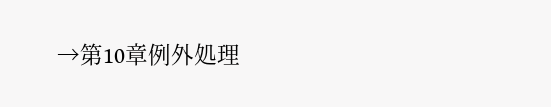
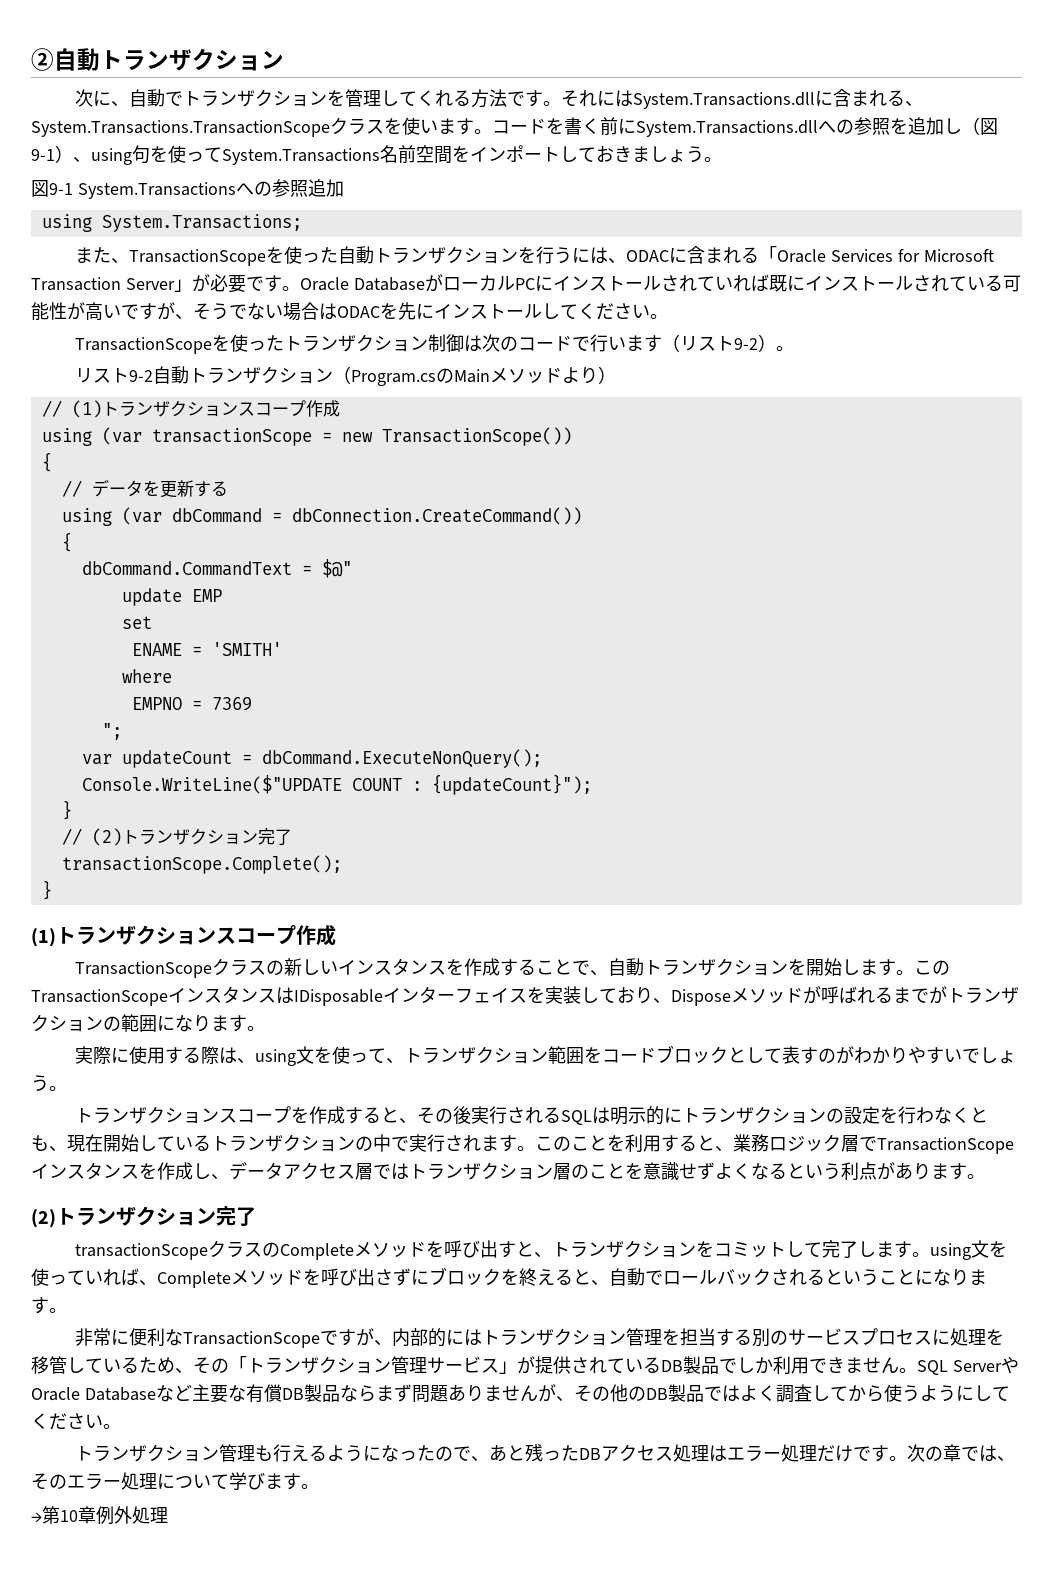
(57, 55) none -> [31,48,284,71] [75,89,924,109] [31,117,998,137] [31,145,722,165] [31,179,344,199] [41,214,302,232] [75,246,994,266] [31,274,1021,293] [31,302,668,321] [75,334,795,354] [75,366,617,386] [41,400,340,418] [41,427,572,446] [41,452,52,472] [61,479,228,498] [61,507,582,526] [61,532,72,552] [81,559,352,578] [121,588,222,606] [121,616,152,629] [131,642,282,656] [121,669,172,683] [131,697,252,711] [101,723,122,740] [81,749,542,768] [81,774,592,795] [61,800,72,820] [61,828,292,846] [61,855,342,874] [41,880,52,900] [31,924,336,947] [75,958,951,978] [31,986,1019,1006] [31,1014,265,1032] [75,1045,1017,1066] [31,1075,67,1092] [75,1106,989,1125] [31,1134,1014,1154] [31,1162,985,1181] [31,1206,256,1228] [75,1240,1008,1260] [31,1267,987,1288] [31,1297,67,1314] [75,1328,1005,1348] [31,1356,1019,1375] [31,1384,1010,1403] [31,1413,121,1430] [75,1444,1016,1462] [31,1472,319,1490] ②自動トランザクション // 次に、自動でトランザクションを管理してくれる方法です。それにはSystem.Transactions.dllに含まれる、System.Transactions.TransactionScopeクラスを使います。コードを書く前にSystem.Transactions.dllへの参照を追加し（図9-1）、using句を使ってSystem.Transactions名前空間をインポートしておきましょう。 // 図9-1 System.Transactionsへの参照追加 // using System.Transactions; // また、TransactionScopeを使った自動トランザクションを行うには、ODACに含まれる「Oracle Services for Microsoft Transaction Server」が必要です。Oracle DatabaseがローカルPCにインストールされていれば既にインストールされている可能性が高いですが、そうでない場合はODACを先にインストールしてください。 // TransactionScopeを使ったトランザクション制御は次のコードで行います（リスト9-2）。 // リスト9-2自動トランザクション（Program.csのMainメソッドより） // // (1)トランザクションスコープ作成 // using (var transactionScope = new TransactionScope()) // { // // データを更新する // using (var dbCommand = dbConnection.CreateCommand()) // { // dbCommand.CommandText = $@" // update EMP // set // ENAME = 'SMITH' // where // EMPNO = 7369 // "; // var updateCount = dbCommand.ExecuteNonQuery(); // Console.WriteLine($"UPDATE COUNT : {updateCount}"); // } // // (2)トランザクション完了 // transactionScope.Complete(); // } // (1)トランザクションスコープ作成 // TransactionScopeクラスの新しいインスタンスを作成することで、自動トランザクションを開始します。このTransactionScopeインスタンスはIDisposableインターフェイスを実装しており、Disposeメソッドが呼ばれるまでがトランザクションの範囲になります。 // 実際に使用する際は、using文を使って、トランザクション範囲をコードブロックとして表すのがわかりやすいでしょう。 // トランザクションスコープを作成すると、その後実行されるSQLは明示的にトランザクションの設定を行わなくとも、現在開始しているトランザクションの中で実行されます。このことを利用すると、業務ロジック層でTransactionScopeインスタンスを作成し、データアクセス層ではトランザクション層のことを意識せずよくなるという利点があります。 // (2)トランザクション完了 // transactionScopeクラスのCompleteメソッドを呼び出すと、トランザクションをコミットして完了します。using文を使っていれば、Completeメソッドを呼び出さずにブロックを終えると、自動でロールバックされるということになります。 // 非常に便利なTransactionScopeですが、内部的にはトランザクション管理を担当する別のサービスプロセスに処理を移管しているため、その「トランザクション管理サービス」が提供されているDB製品でしか利用できません。SQL ServerやOracle Databaseなど主要な有償DB製品ならまず問題ありませんが、その他のDB製品ではよく調査してから使うようにしてください。 // トランザクション管理も行えるようになったので、あと残ったDBアクセス処理はエラー処理だけです。次の章では、そのエラー処理について学びます。 //

